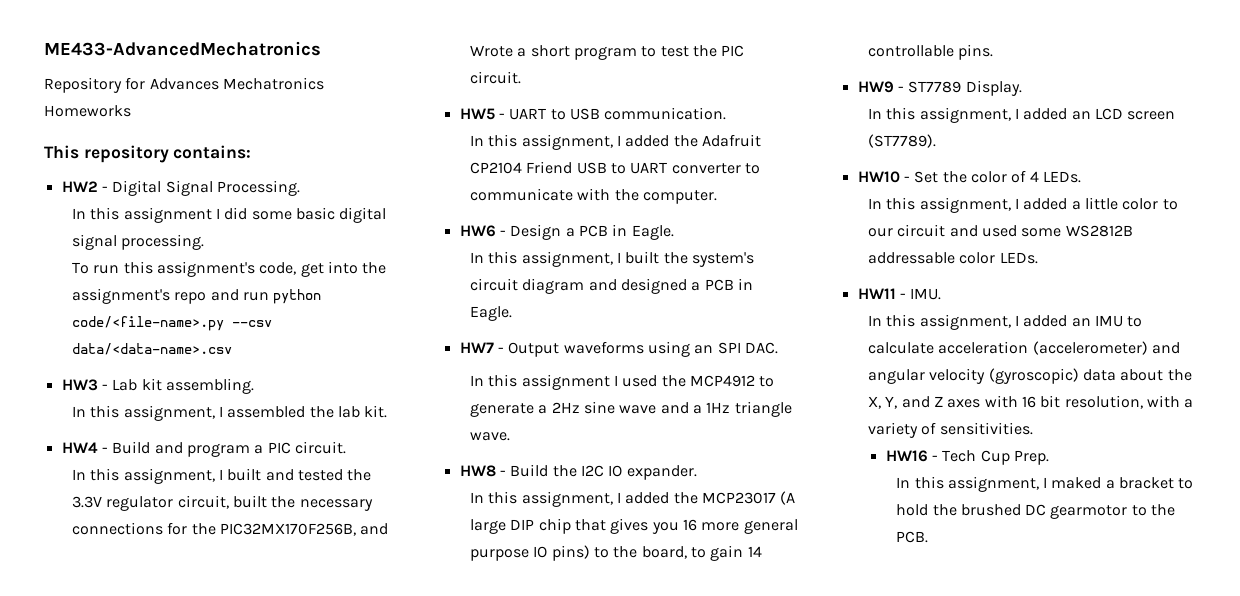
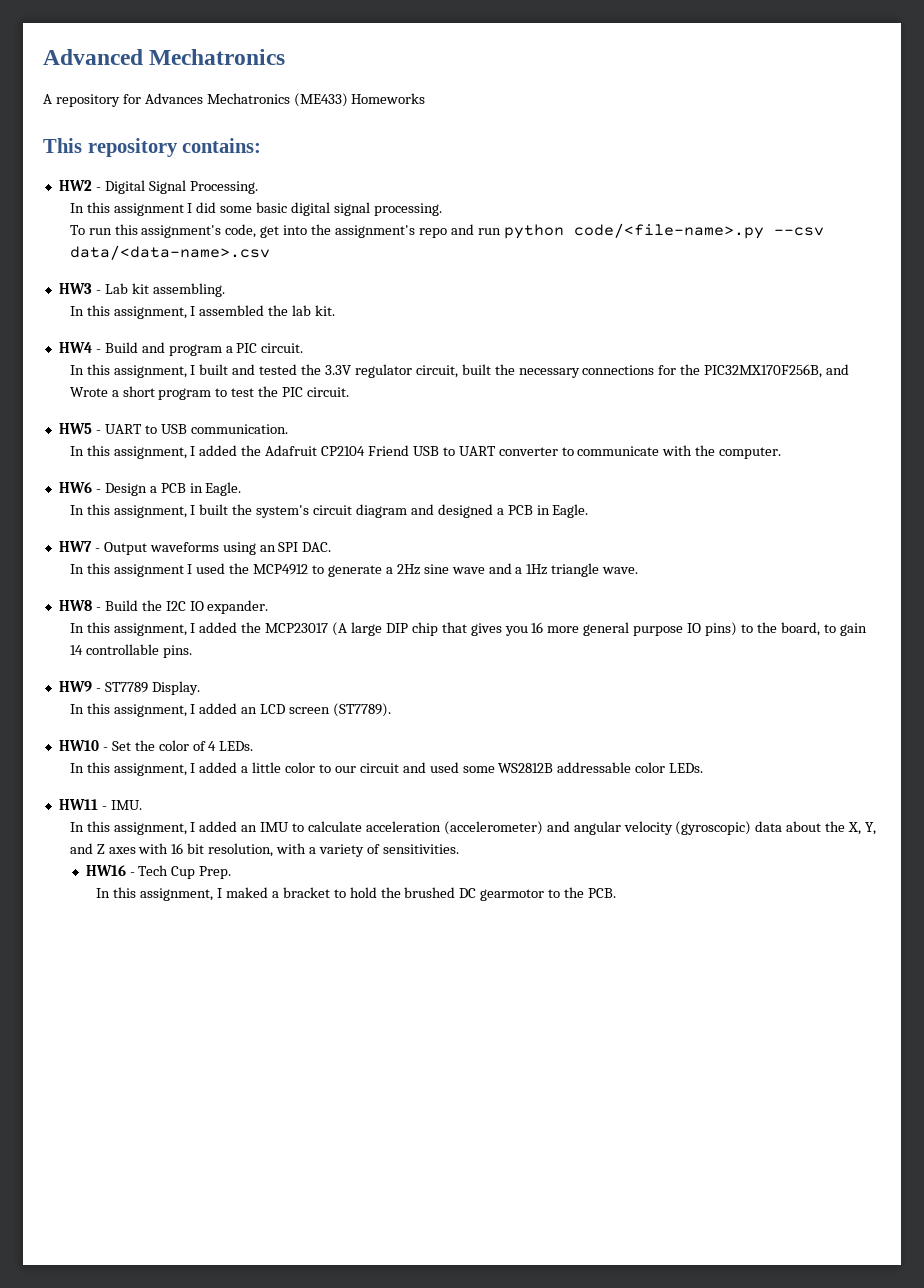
[44,41,321,56] [44,77,122,93] ME433-AdvancedMechatronics // Repository -> [43,49,286,65] [43,94,120,107] Advanced Mechatronics // A repository
(324, 83) none -> [293,93,348,107] (ME433)

